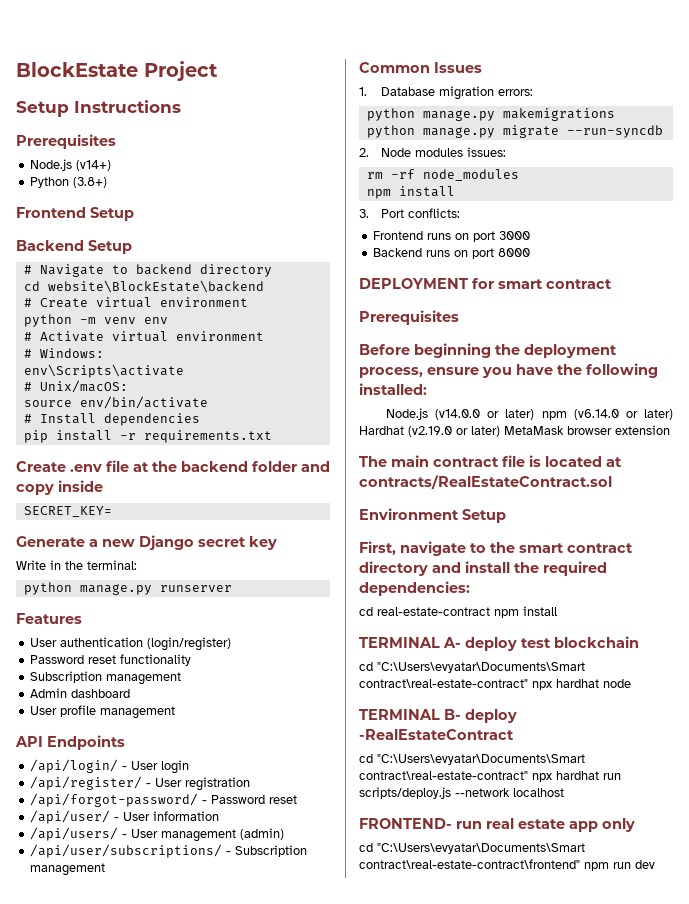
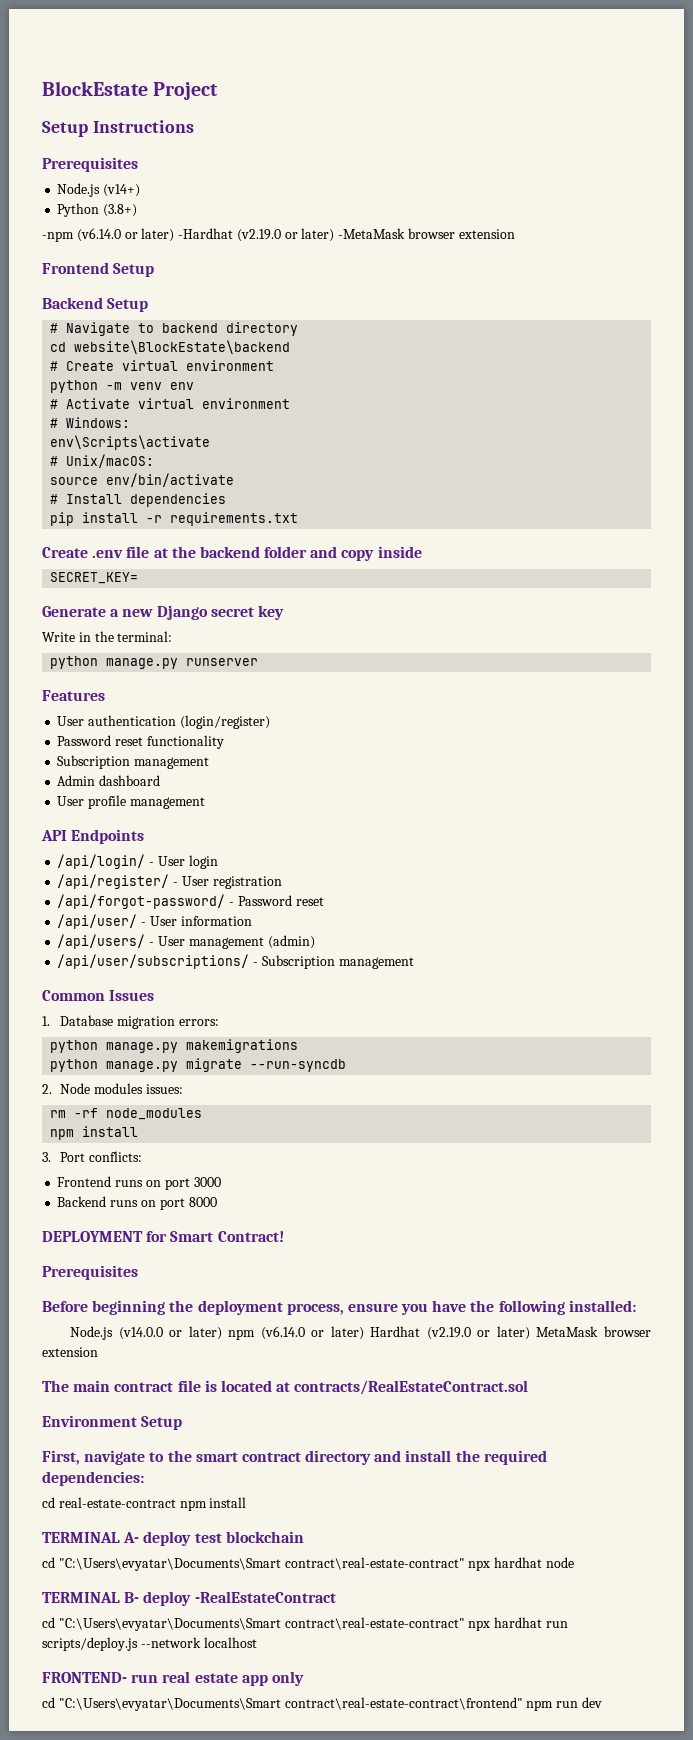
(108, 182) none -> [42,228,515,242] // -npm (v6.14.0 or later) -Hardhat (v2.19.0 or later) -MetaMask browser extension
[498,279,612,289] smart contract -> [170,1231,284,1242] Smart Contract!

